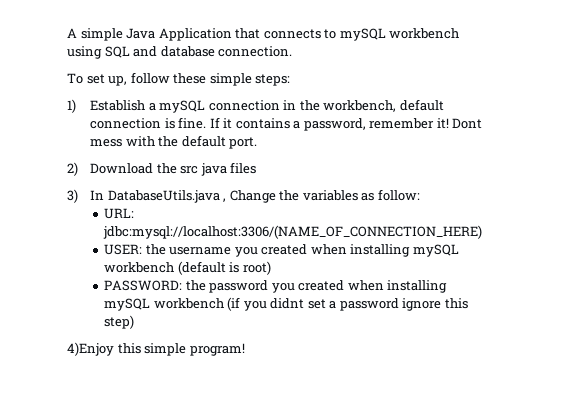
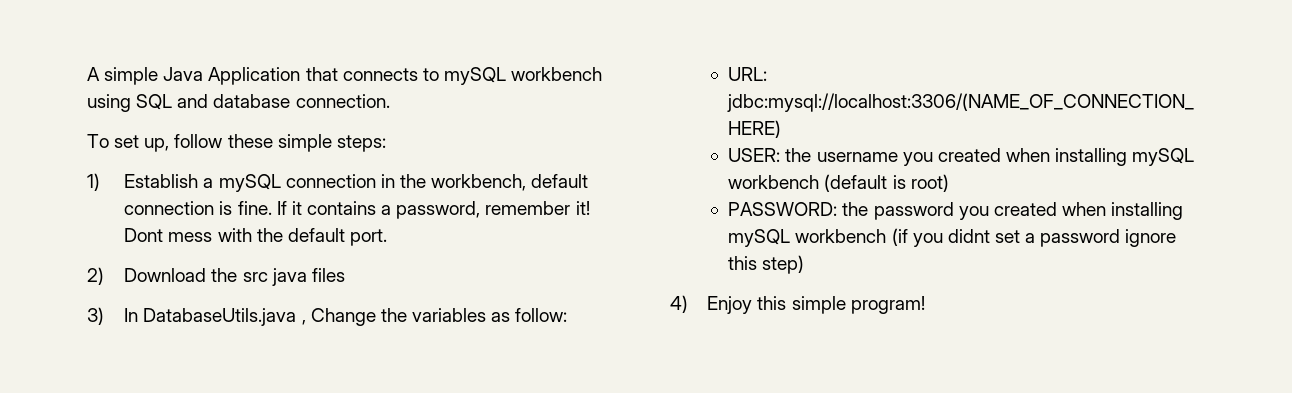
[67,342,114,356] 4)Enjoy -> [670,295,753,314] 4) Enjoy

